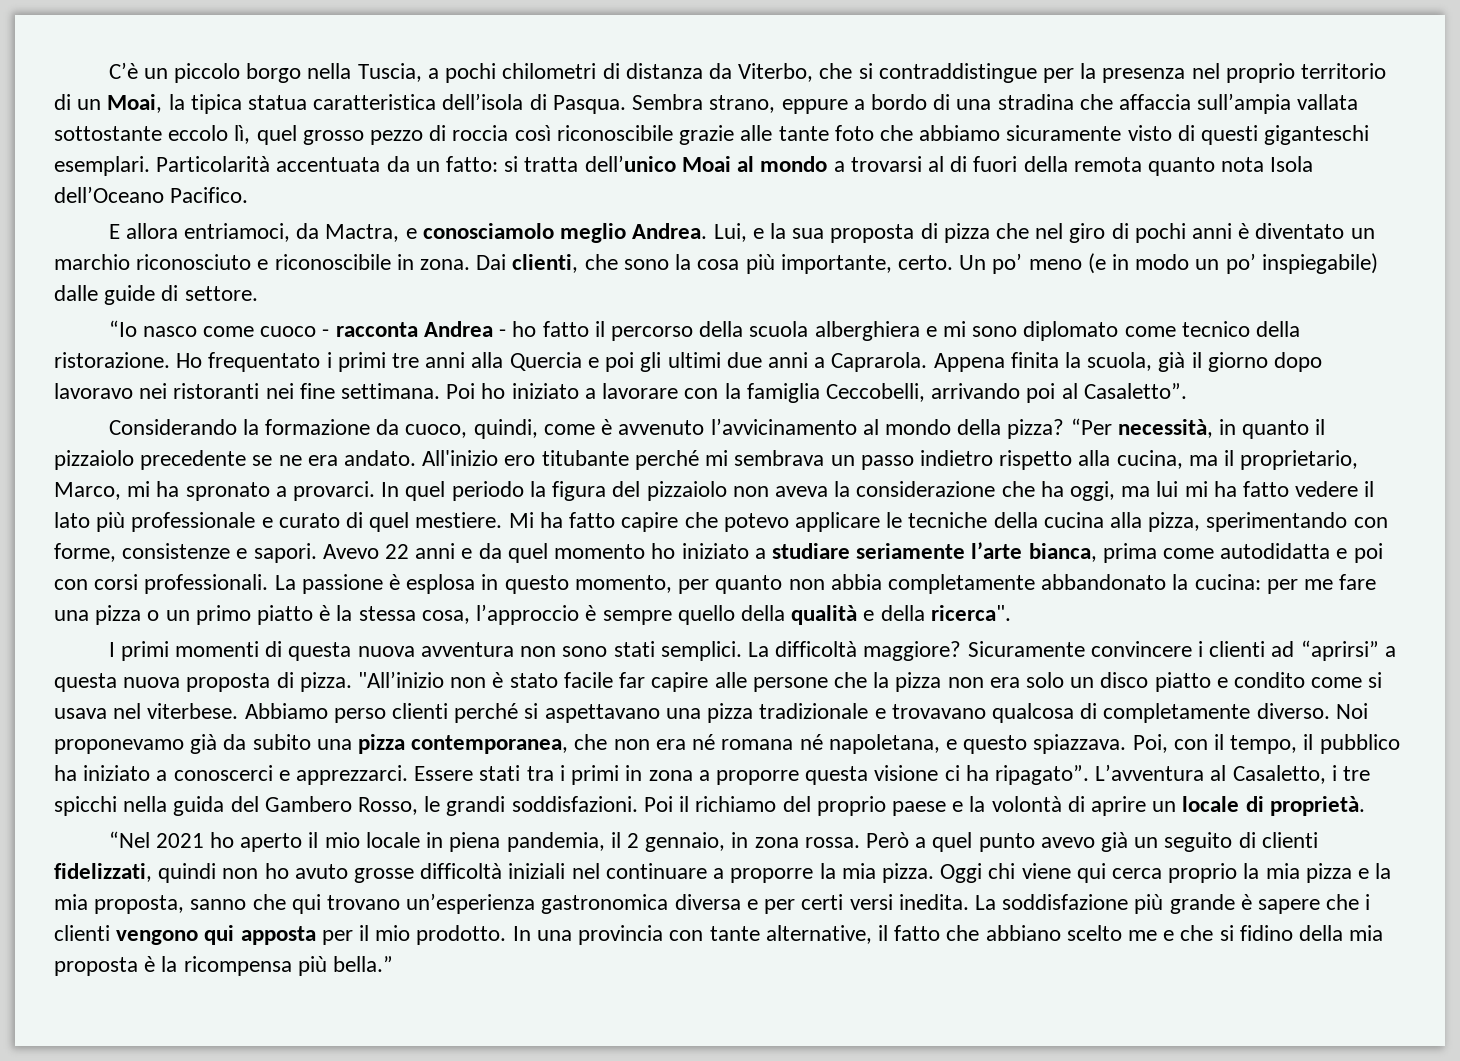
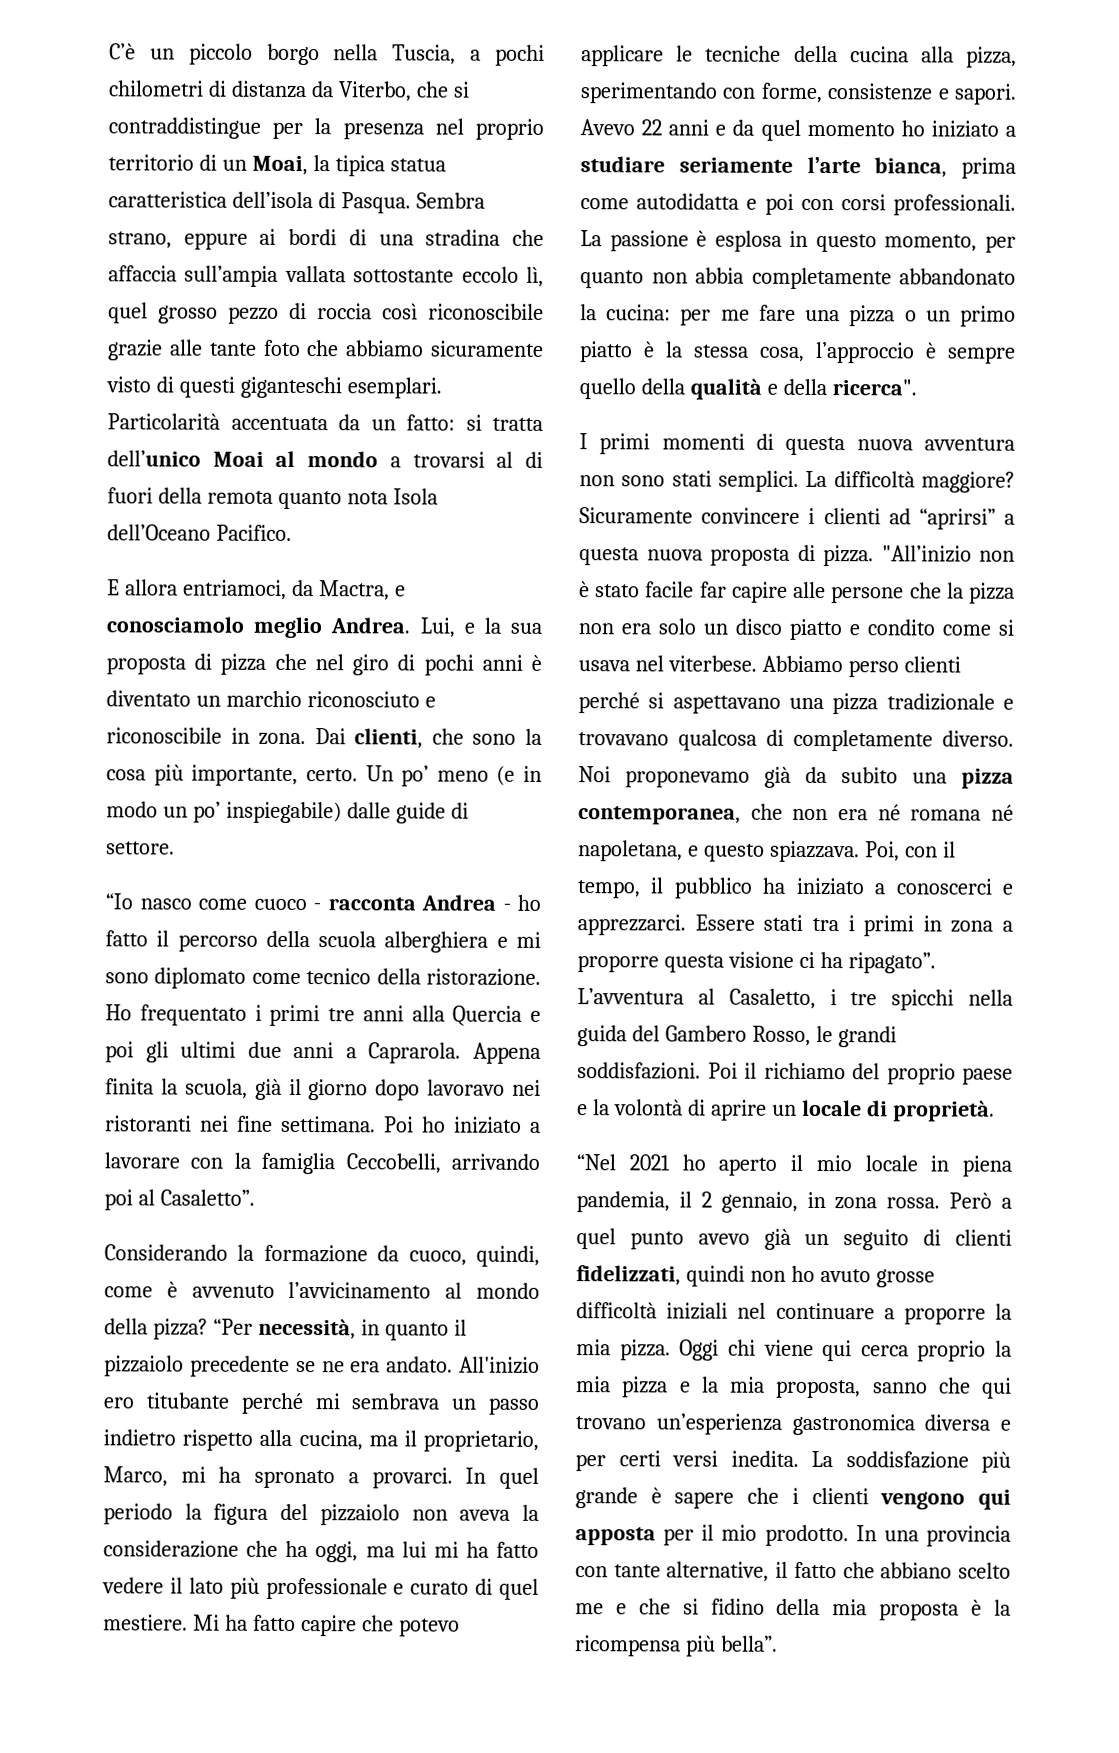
[853,94,927,110] a bordo -> [259,228,338,246] ai bordi
[333,956,394,972] bella.” -> [720,1635,778,1652] bella”.

